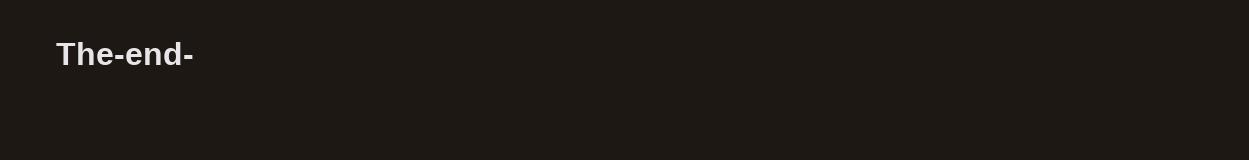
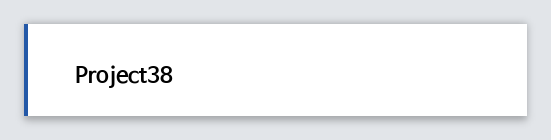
[56,42,194,65] The-end- -> [75,65,173,89] Project38

